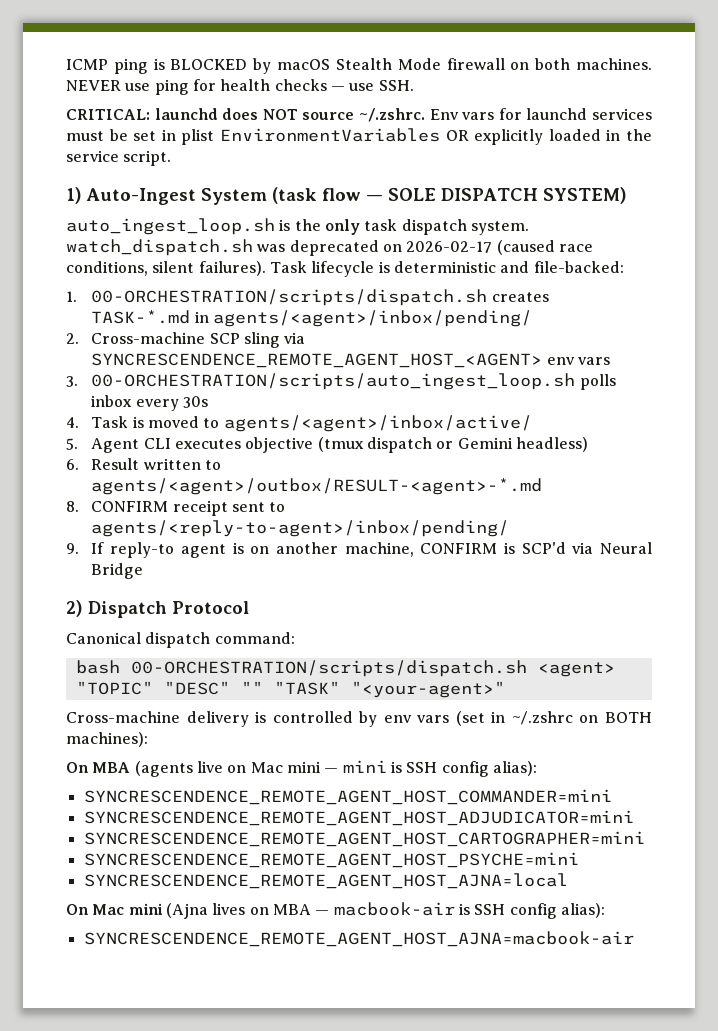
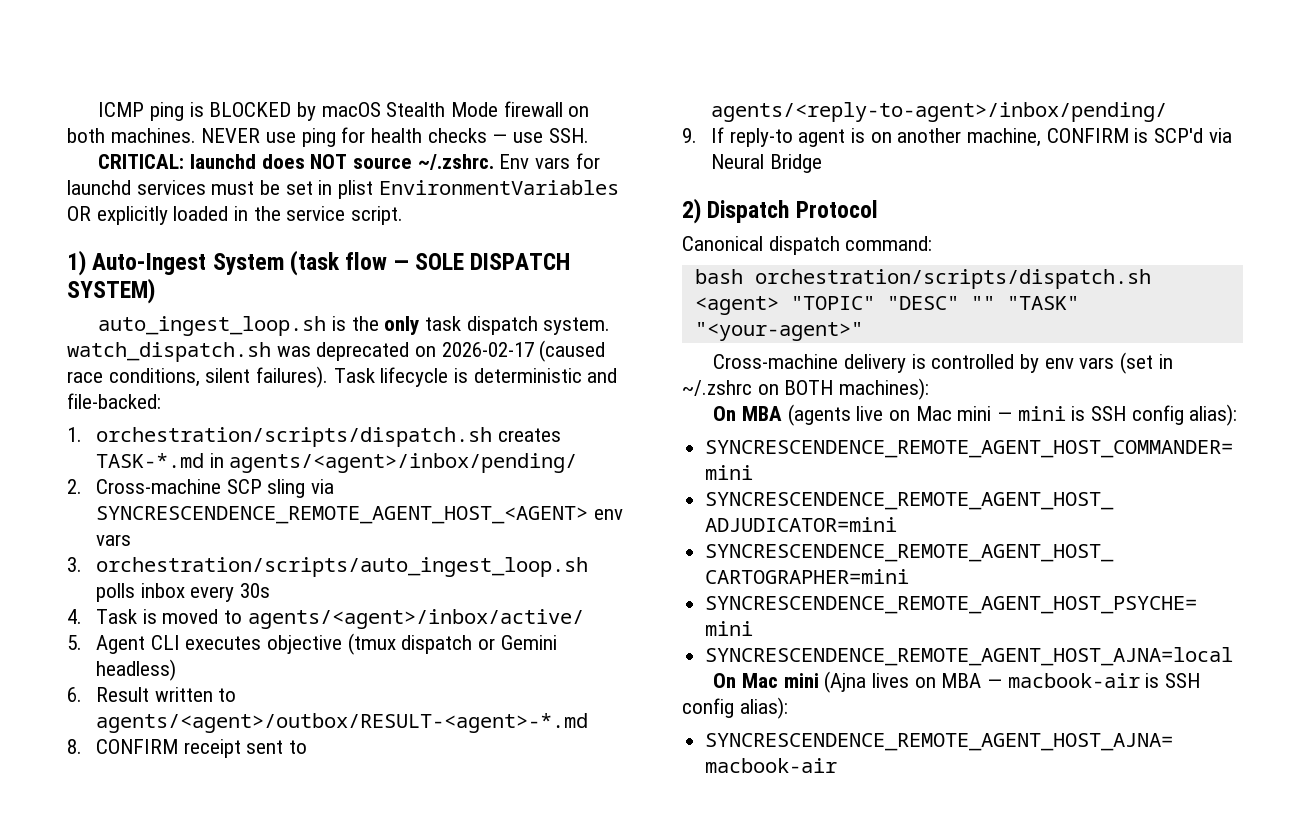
[91,289,488,306] 00-ORCHESTRATION/scripts/dispatch.sh -> [96,427,493,447] orchestration/scripts/dispatch.sh
[91,373,576,390] 00-ORCHESTRATION/scripts/auto_ingest_loop.sh -> [96,557,589,577] orchestration/scripts/auto_ingest_loop.sh
[130,660,527,677] 00-ORCHESTRATION/scripts/dispatch.sh -> [754,269,1151,289] orchestration/scripts/dispatch.sh

